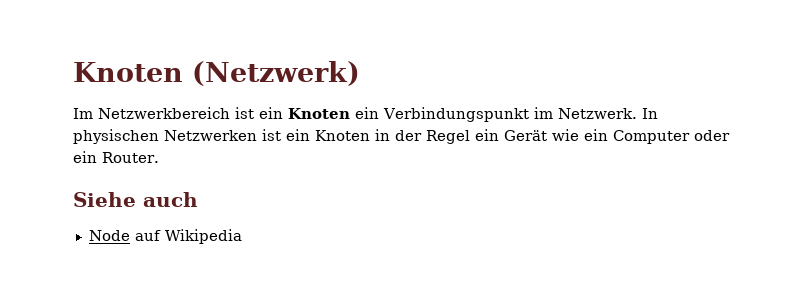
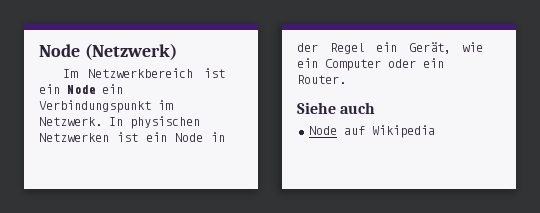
[73,62,183,82] Knoten -> [39,44,80,57] Node
[288,108,350,119] Knoten -> [67,85,95,94] Node
[315,130,370,141] Knoten -> [175,133,203,142] Node
[504,130,547,141] Gerät -> [408,42,451,54] Gerät,

